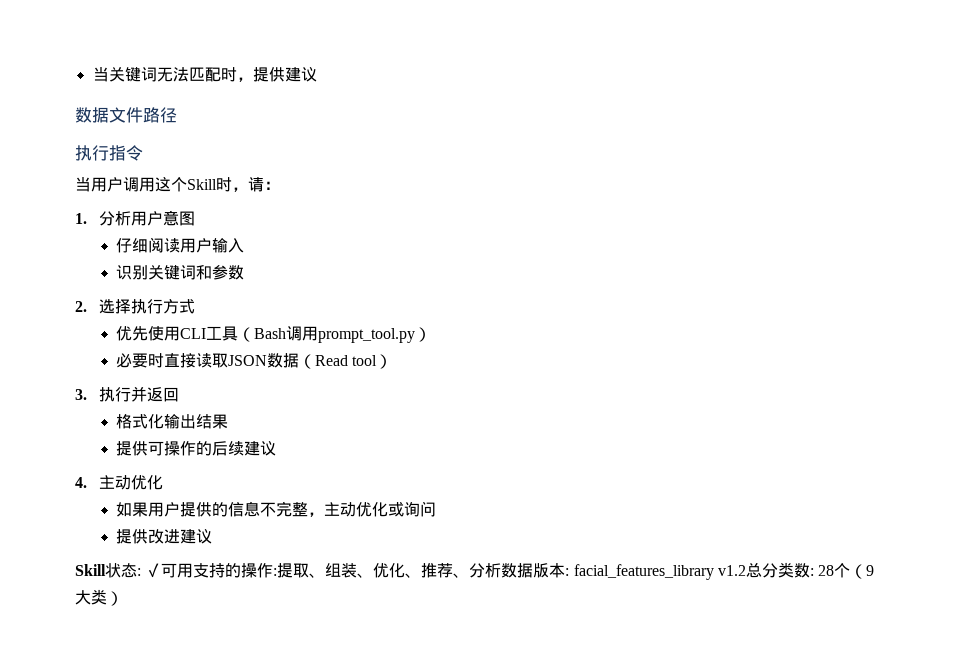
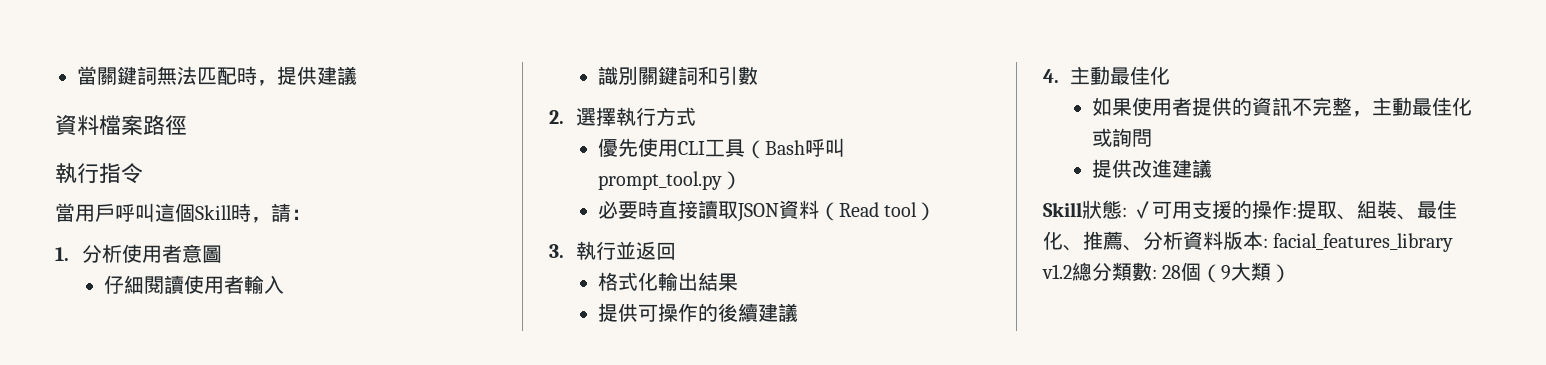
[92,67,317,82] [75,107,177,123] [75,145,143,161] [75,177,280,192] [75,210,195,226] [116,237,245,253] [116,265,245,280] 当关键词无法匹配时，提供建议 // 数据文件路径 // 执行指令 // 当用户调用这个Skill时，请： // 1.分析用户意图 // 仔细阅读用户输入 // 识别关键词和参数 -> [77,66,357,86] [55,115,187,136] [55,163,143,184] [55,203,311,223] [55,244,222,263] [103,275,284,294] [597,66,758,85] 當關鍵詞無法匹配時，提供建議 // 資料檔案路徑 // 執行指令 // 當用戶呼叫這個Skill時，請： // 1.分析使用者意圖 // 仔細閱讀使用者輸入 // 識別關鍵詞和引數
[98,299,147,314] 选择执 -> [575,107,636,126] 選擇執
[116,326,133,341] 优 -> [597,138,618,157] 優
[286,326,319,341] 调用 -> [804,138,845,157] 呼叫
[148,353,300,368] 时直接读取JSON数据 -> [637,200,819,222] 時直接讀取JSON資料
[98,386,147,402] 执行并 -> [575,241,636,260] 執行並
[164,414,213,429] 输出结 -> [657,272,718,291] 輸出結
[212,441,277,456] 后续建议 -> [717,303,798,322] 後續建議
[114,475,147,490] 动优 -> [1089,66,1150,85] 動最佳
[148,501,437,517] 用户提供的信息不完整，主动优化或询问 -> [1131,97,1472,117] [1091,128,1152,147] 使用者提供的資訊不完整，主動最佳化或詢問
[164,529,213,544] [75,563,137,578] 进建议 // Skill状态 -> [1151,159,1212,178] [1043,200,1122,219] 進建議 // Skill狀態
[209,563,226,578] 持 -> [1212,200,1233,219] 援
[325,563,534,578] 组装、优化、推荐、分析数据 -> [1357,200,1458,220] [1043,231,1223,251] 組裝、最佳化、推薦、分析資料
[745,562,810,578] 总分类数 -> [1072,262,1152,281] 總分類數
[834,563,851,578] 个 -> [1181,262,1202,281] 個
[91,589,107,605] 类 -> [1251,262,1272,281] 類

